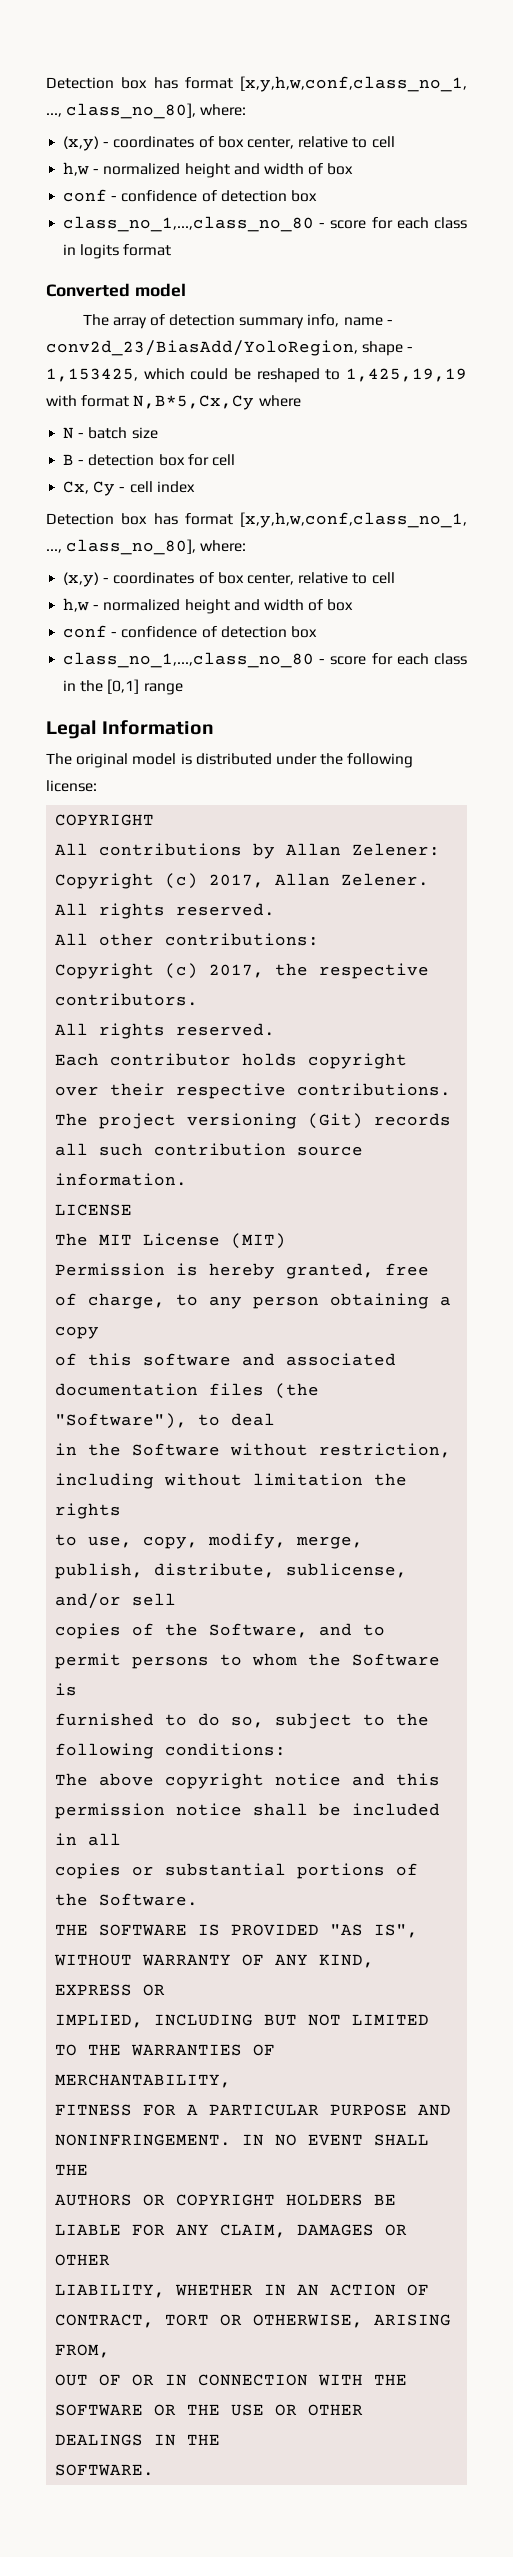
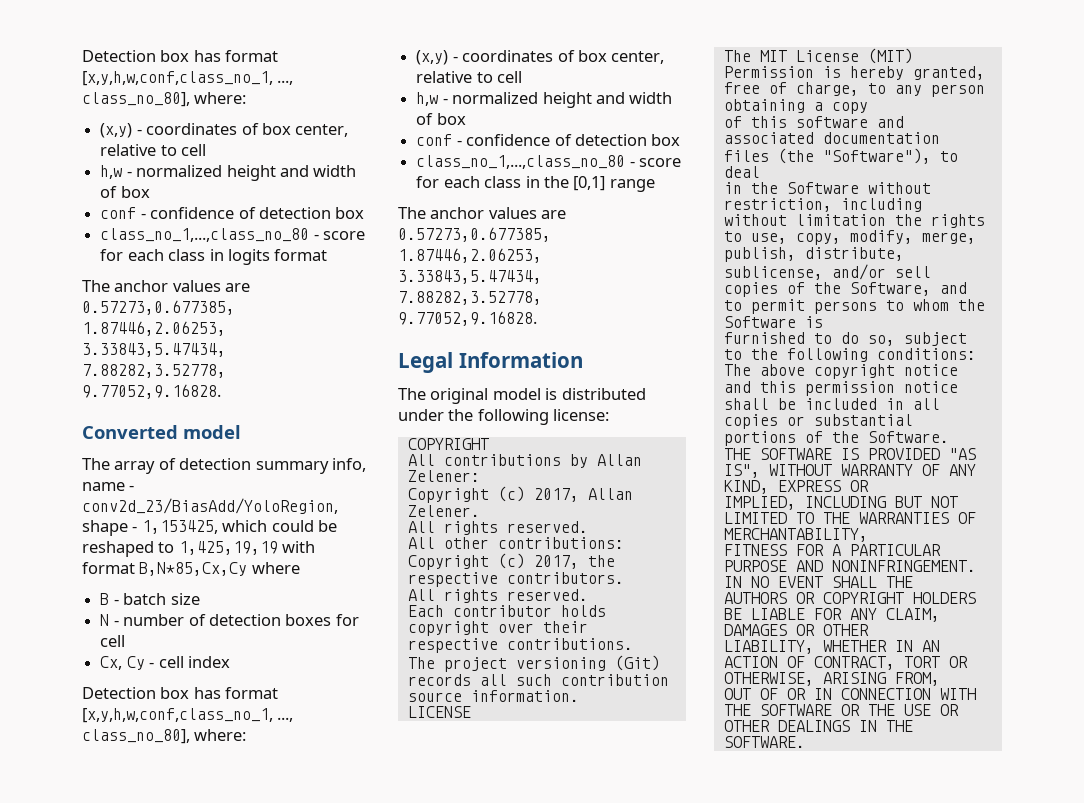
(172, 250) none -> [82,280,251,292] [82,300,235,315] [82,321,226,336] [82,343,226,357] [82,364,226,378] [82,384,221,399] // The anchor values are 0.57273,0.677385, 1.87446,2.06253, 3.33843,5.47434, 7.88282,3.52778, 9.77052,9.16828.
[133,395,255,410] N,B*5,Cx,Cy -> [139,562,248,576] B,N*85,Cx,Cy
[63,427,75,439] N -> [100,593,110,605] B
[63,454,185,466] B - detection box -> [100,614,332,626] N - number of detection boxes
(183, 689) none -> [398,207,567,219] [398,227,551,242] [398,248,542,263] [398,270,542,284] [398,291,542,305] [398,311,537,326] // The anchor values are 0.57273,0.677385, 1.87446,2.06253, 3.33843,5.47434, 7.88282,3.52778, 9.77052,9.16828.

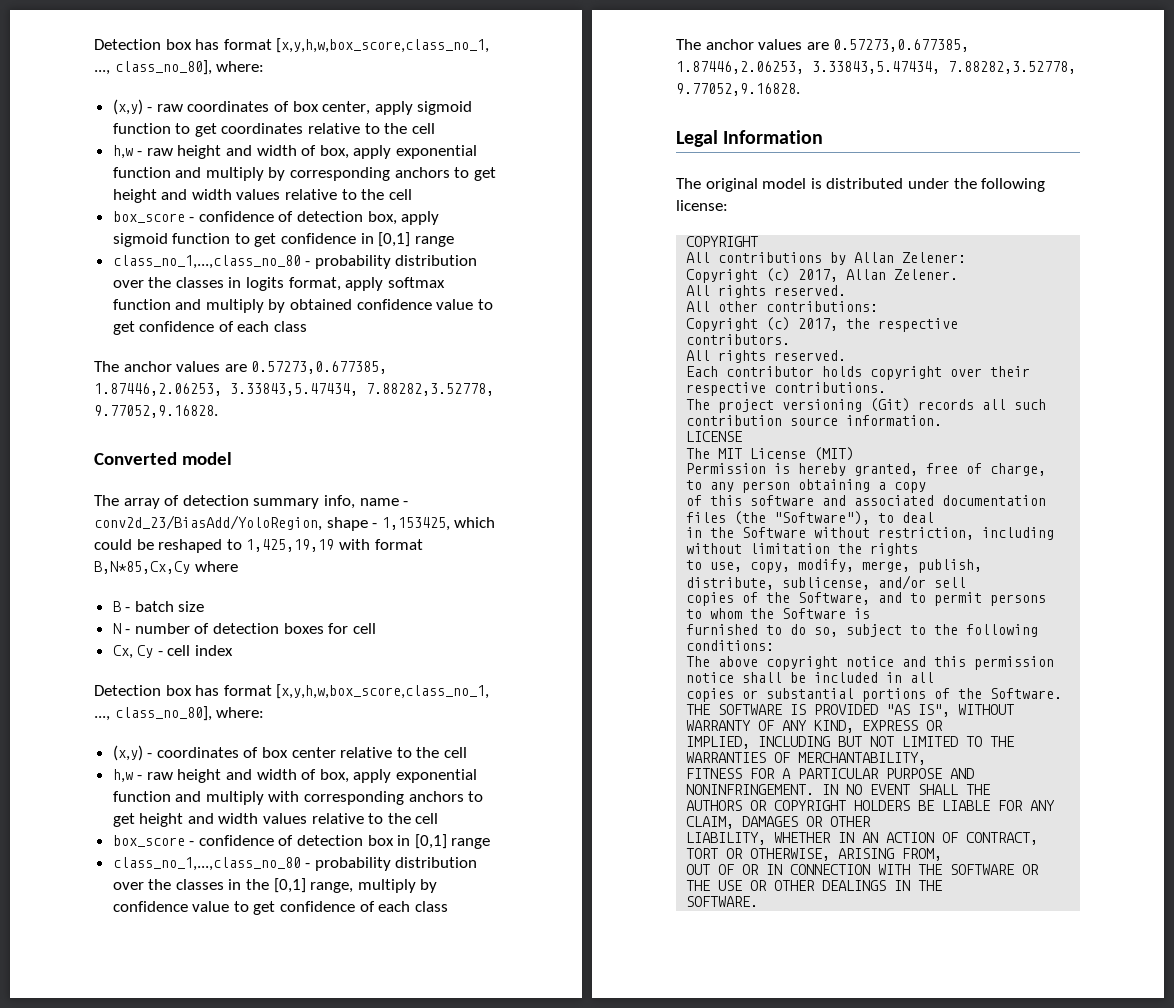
[82,50,279,62] [82,71,294,86] [82,92,247,107] [100,123,349,138] [100,144,207,156] [100,165,357,181] [100,186,150,198] [100,207,365,219] [100,228,366,242] [100,249,328,265] Detection box has format [x,y,h,w,conf,class_no_1, ..., class_no_80], where: // (x,y) - coordinates of box center, relative to cell // h,w - normalized height and width of box // conf - confidence of detection box // class_no_1,...,class_no_80 - score for each class in logits format -> [94,38,490,53] [94,60,265,75] [112,99,473,115] [112,123,435,137] [112,145,478,159] [112,167,496,181] [112,189,412,203] [112,211,440,225] [112,232,454,247] [112,255,478,269] [112,277,445,291] [112,299,493,313] [112,321,308,335] Detection box has format [x,y,h,w,box_score,class_no_1, ..., class_no_80], where: // (x,y) - raw coordinates of box center, apply sigmoid function to get coordinates relative to the cell // h,w - raw height and width of box, apply exponential function and multiply by corresponding anchors to get height and width values relative to the cell // box_score - confidence of detection box, apply sigmoid function to get confidence in [0,1] range // class_no_1,...,class_no_80 - probability distribution over the classes in logits format, apply softmax function and multiply by obtained confidence value to get confidence of each class
[82,708,294,723] [82,729,247,744] [416,50,665,65] [416,71,523,83] [416,92,673,108] [416,113,466,125] [416,134,681,146] [416,155,682,169] [416,176,655,192] [x,y,h,w,conf,class_no_1, ..., class_no_80], where: // (x,y) - coordinates of box center, relative to cell // h,w - normalized height and width of box // conf - confidence of detection box // class_no_1,...,class_no_80 - score for each class in the [0,1] range -> [276,684,490,699] [94,706,265,721] [112,745,468,761] [112,769,478,783] [112,791,484,805] [112,813,439,827] [112,834,491,849] [112,857,478,871] [112,878,438,893] [112,901,448,915] [x,y,h,w,box_score,class_no_1, ..., class_no_80], where: // (x,y) - coordinates of box center relative to the cell // h,w - raw height and width of box, apply exponential function and multiply with corresponding anchors to get height and width values relative to the cell // box_score - confidence of detection box in [0,1] range // class_no_1,...,class_no_80 - probability distribution over the classes in the [0,1] range, multiply by confidence value to get confidence of each class

